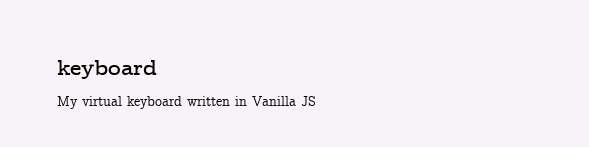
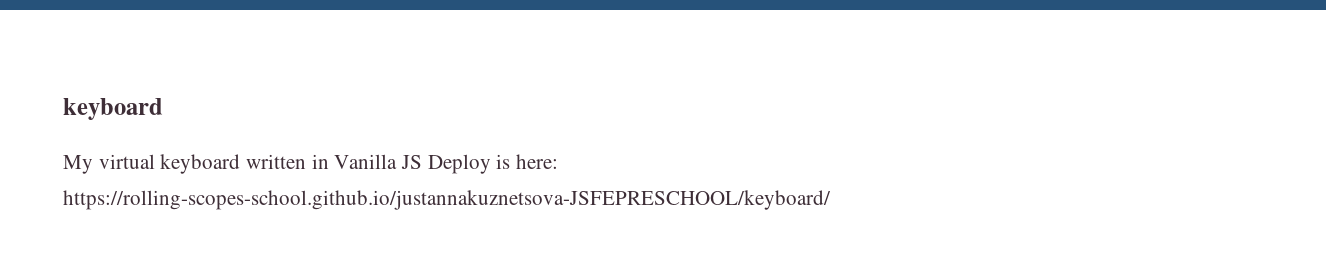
(316, 101) none -> [427,154,559,174] [63,190,831,210] Deploy is here: https://rolling-scopes-school.github.io/justannakuznetsova-JSFEPRESCHOOL/keyboard/

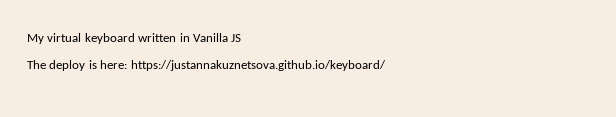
[63,98,163,120] keyboard // -> (27, 39) none
[427,154,491,174] Deploy -> [27,60,86,71] // The deploy
[63,190,831,210] https://rolling-scopes-school.github.io/justannakuznetsova-JSFEPRESCHOOL/keyboard/ -> [130,60,386,71] https://justannakuznetsova.github.io/keyboard/

